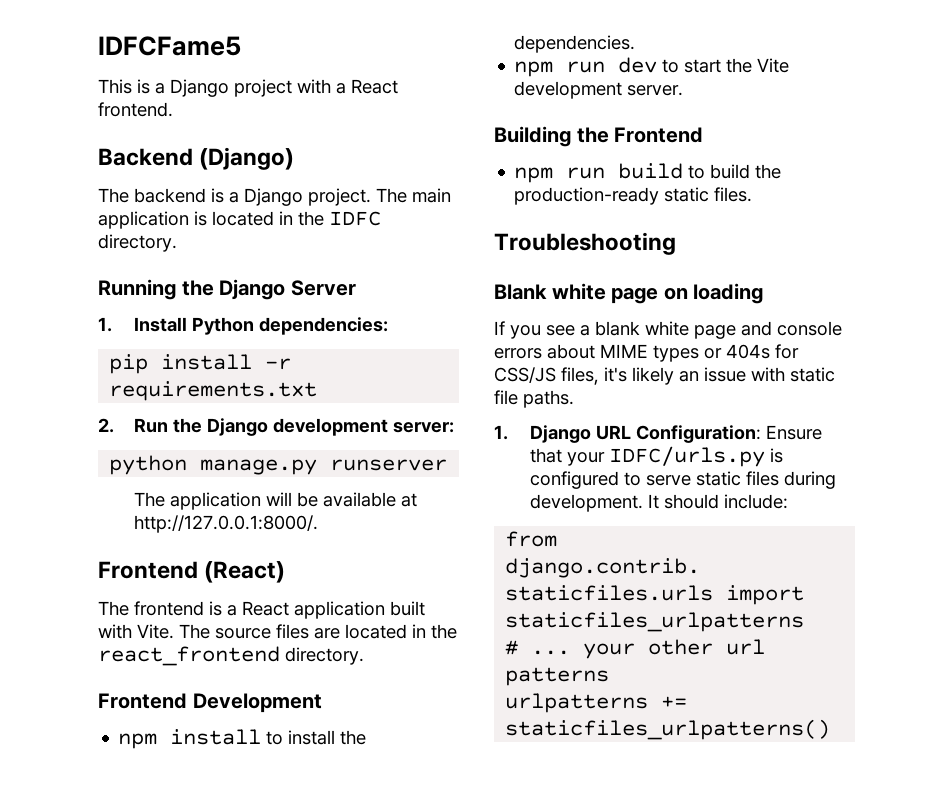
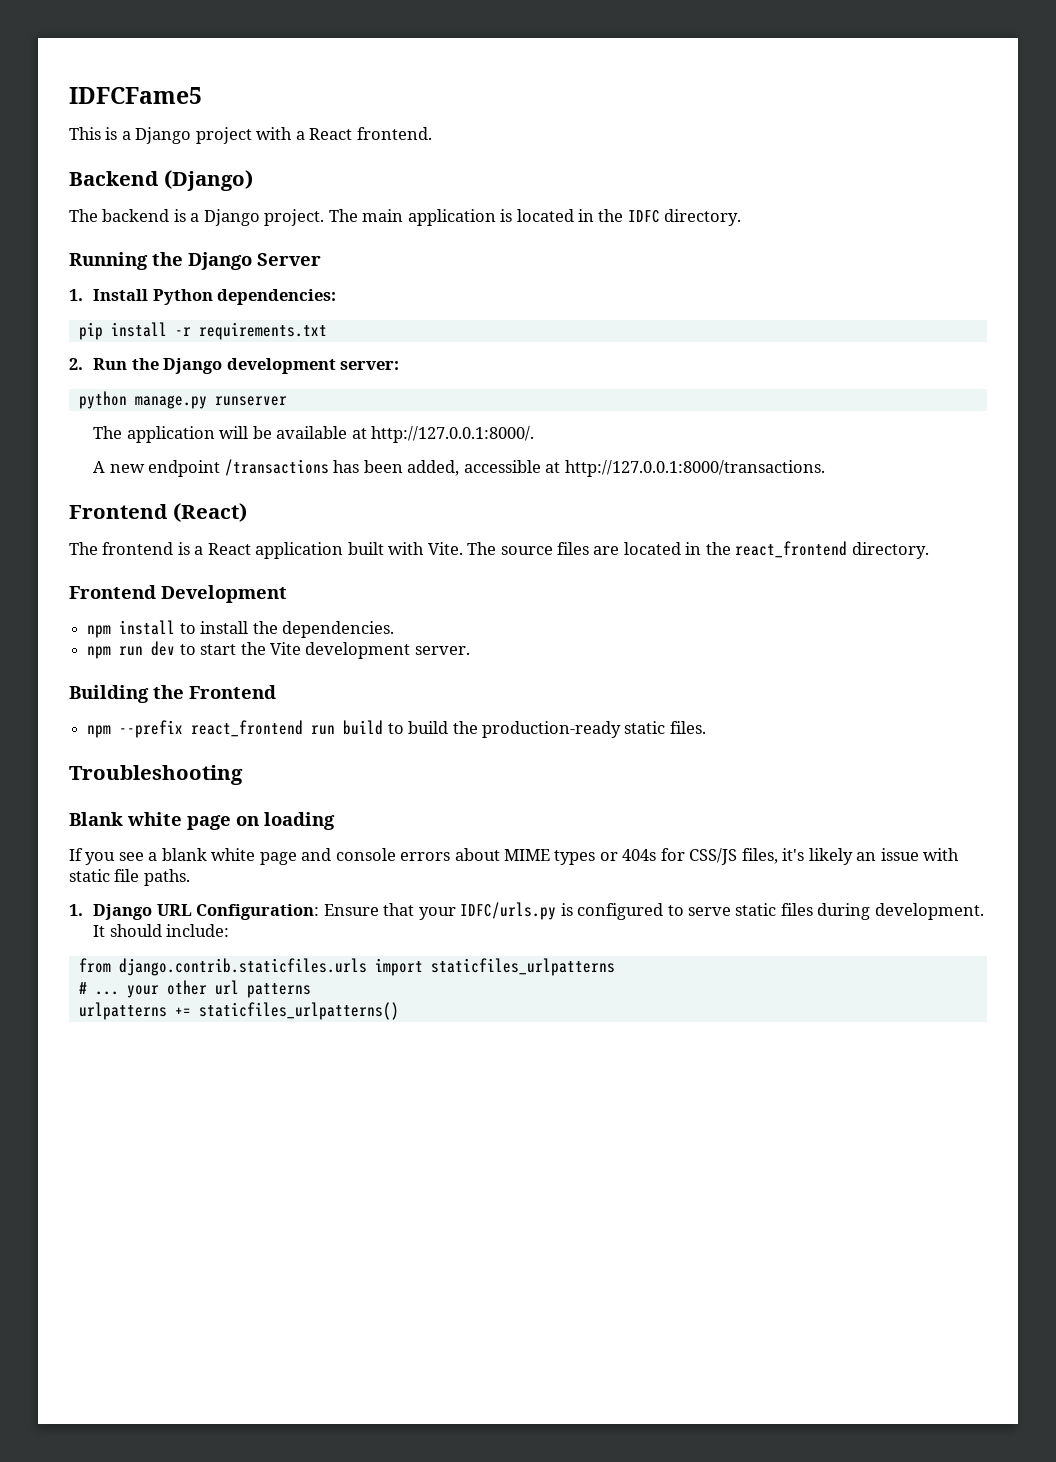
(318, 524) none -> [93,459,825,477] // A new endpoint /transactions has been added, accessible at http://127.0.0.1:8000/transactions.
(554, 175) none -> [119,720,304,738] --prefix react_frontend

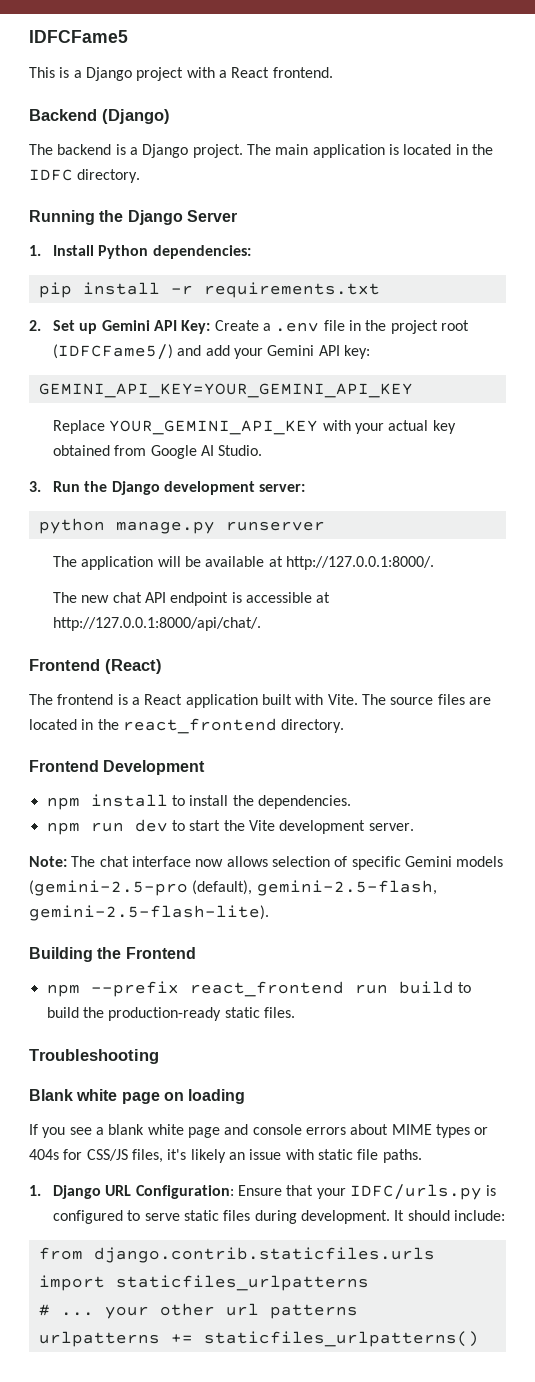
(83, 364) none -> [53,320,469,334] [53,344,371,360] [38,383,413,398] [53,420,456,435] [53,445,263,459] [29,481,41,492] Set up Gemini API Key: Create a .env file in the project root (IDFCFame5/) and add your Gemini API key: // GEMINI_API_KEY=YOUR_GEMINI_API_KEY // Replace YOUR_GEMINI_API_KEY with your actual key obtained from Google AI Studio. // 3.
[93,459,460,477] A new endpoint /transactions has been added, -> [53,592,242,606] The new chat API endpoint is
[564,460,825,477] http://127.0.0.1:8000/transactions. -> [53,617,262,631] http://127.0.0.1:8000/api/chat/.
(470, 650) none -> [29,856,504,870] [29,880,437,896] [29,905,269,921] // Note: The chat interface now allows selection of specific Gemini models (gemini-2.5-pro (default), gemini-2.5-flash, gemini-2.5-flash-lite).

